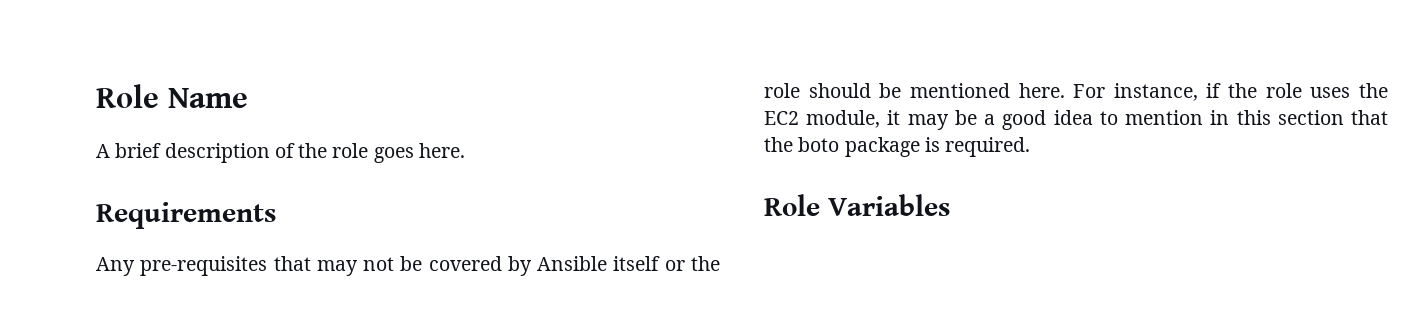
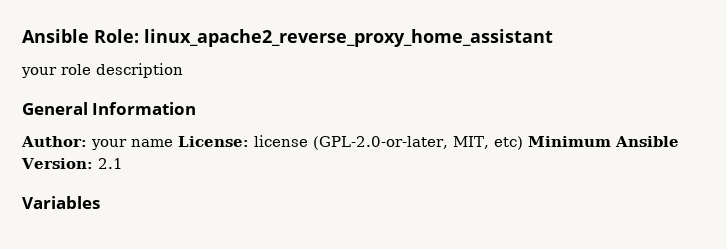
[96,84,248,108] [96,143,465,163] [96,202,276,229] [96,256,720,276] [764,83,1388,101] [764,110,1388,130] [764,137,1031,157] [764,194,820,216] Role Name // A brief description of the role goes here. // Requirements // Any pre-requisites that may not be covered by Ansible itself or the role should be mentioned here. For instance, if the role uses the EC2 module, it may be a good idea to mention in this section that the boto package is required. // Role -> [22,29,553,47] [21,63,183,78] [22,102,197,115] [21,135,679,150] [21,158,123,169] Ansible Role: linux_apache2_reverse_proxy_home_assistant // your role description // General Information // Author: your name License: license (GPL-2.0-or-later, MIT, etc) Minimum Ansible Version: 2.1 //

